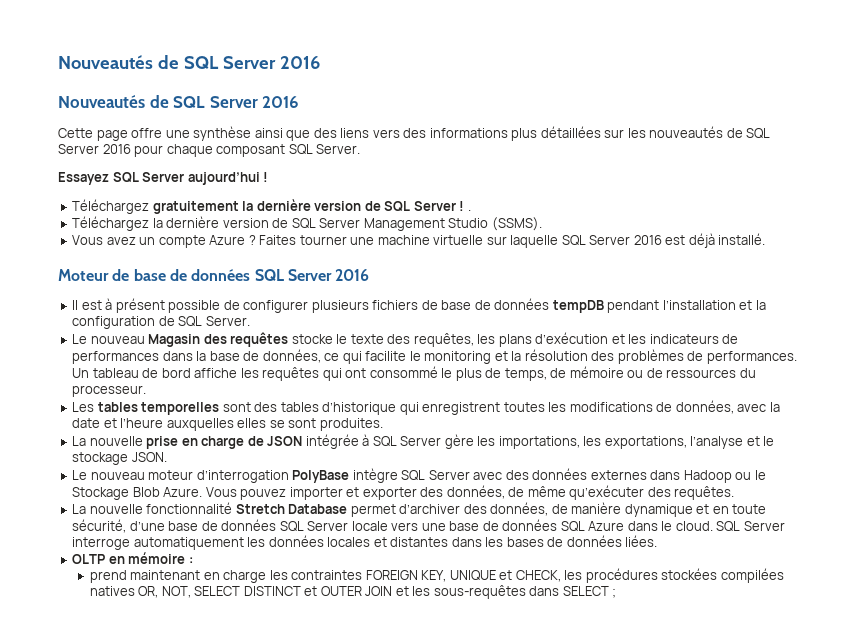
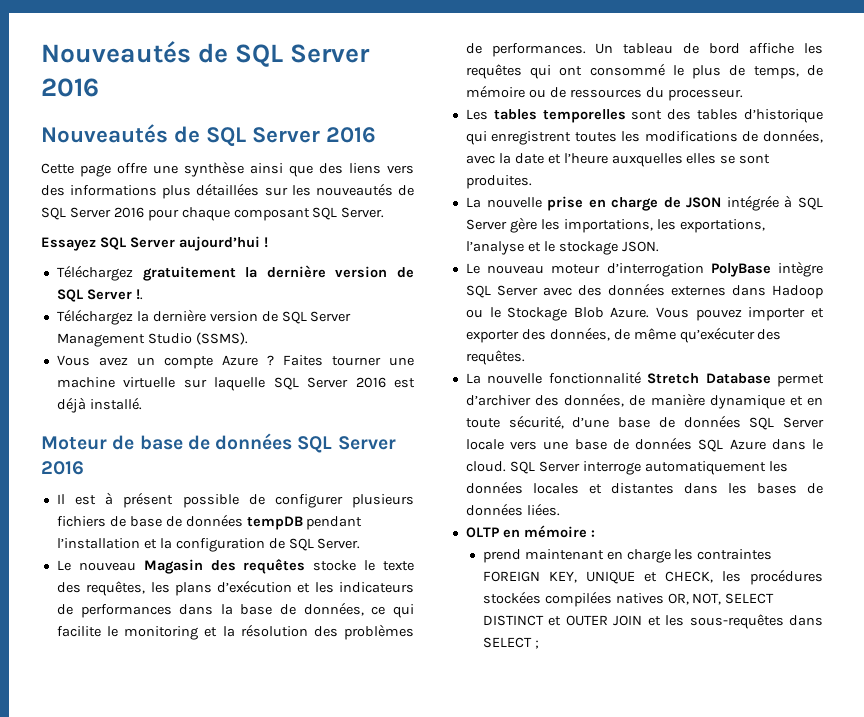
[459,201,471,211] ! . -> [135,289,143,300] !.

